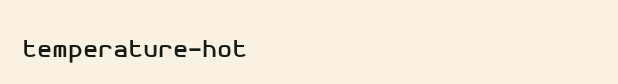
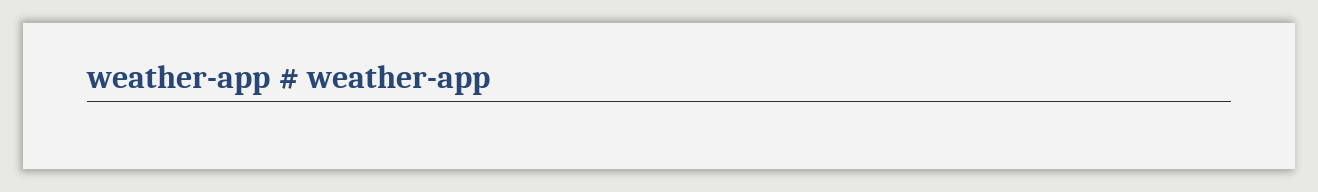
[22,40,247,63] temperature-hot -> [86,65,491,95] weather-app # weather-app

